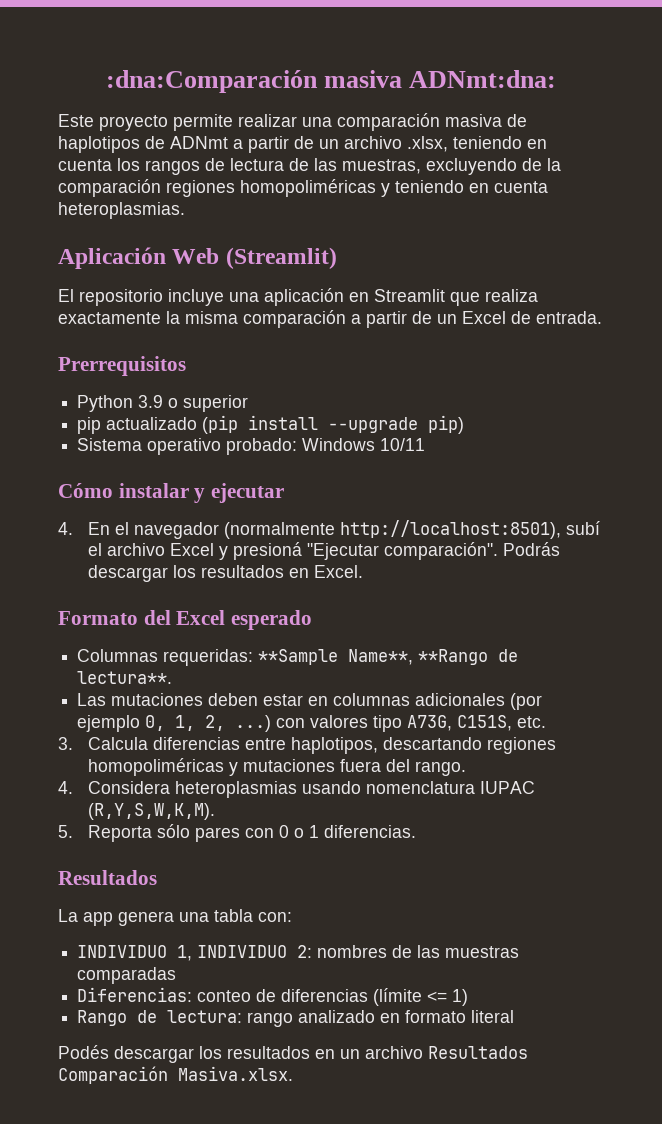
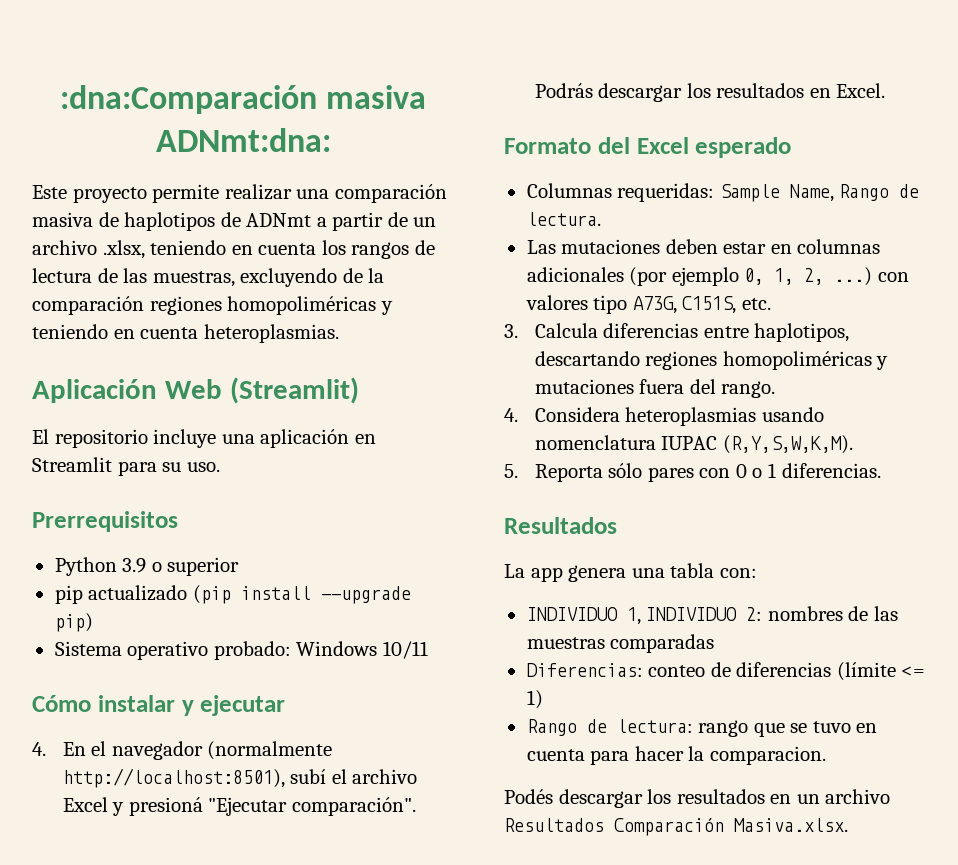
[450,289,538,306] [58,310,602,328] que realiza exactamente la misma comparación a partir de un Excel de entrada. -> [117,461,220,476] para su uso.
[258,649,519,665] [77,671,173,684] **Sample Name**, **Rango de lectura**. -> [719,184,920,202] [526,212,601,226] Sample Name, Rango de lectura.
[298,1010,515,1023] analizado en formato literal -> [753,721,878,737] [526,746,826,765] que se tuvo en cuenta para hacer la comparacion.

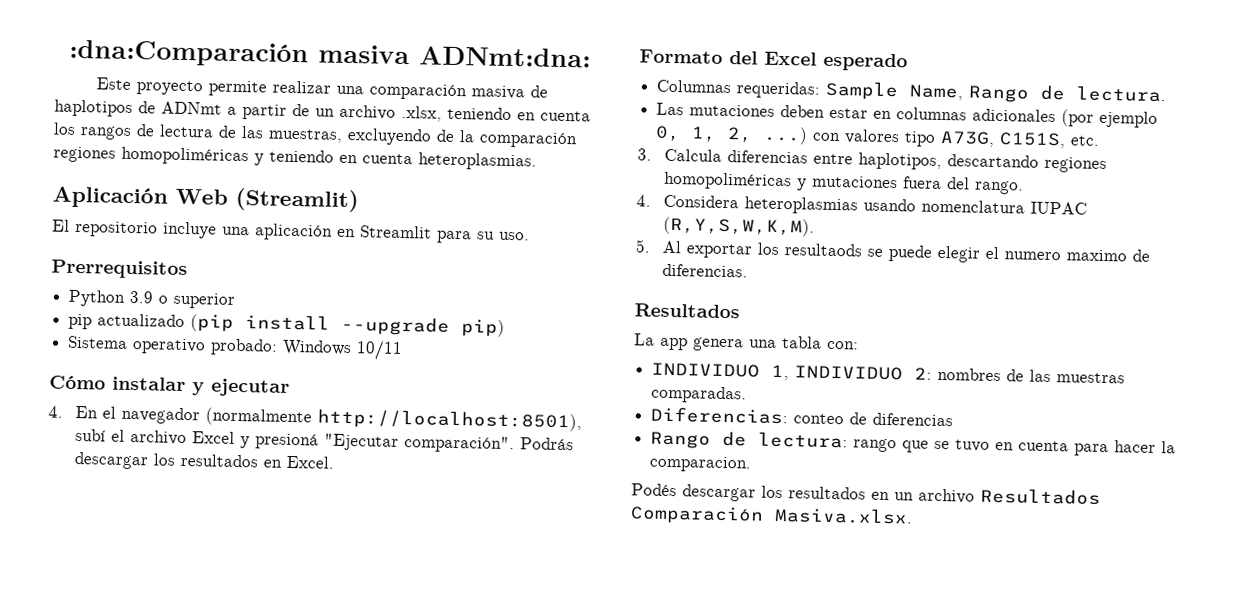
[534,463,777,482] Reporta sólo pares con 0 o 1 -> [662,240,1151,263] Al exportar los resultaods se puede elegir el numero maximo de
[610,634,715,653] comparadas -> [651,385,748,404] comparadas.
[836,662,926,681] [526,690,543,709] (límite <= 1) -> (954, 419) none

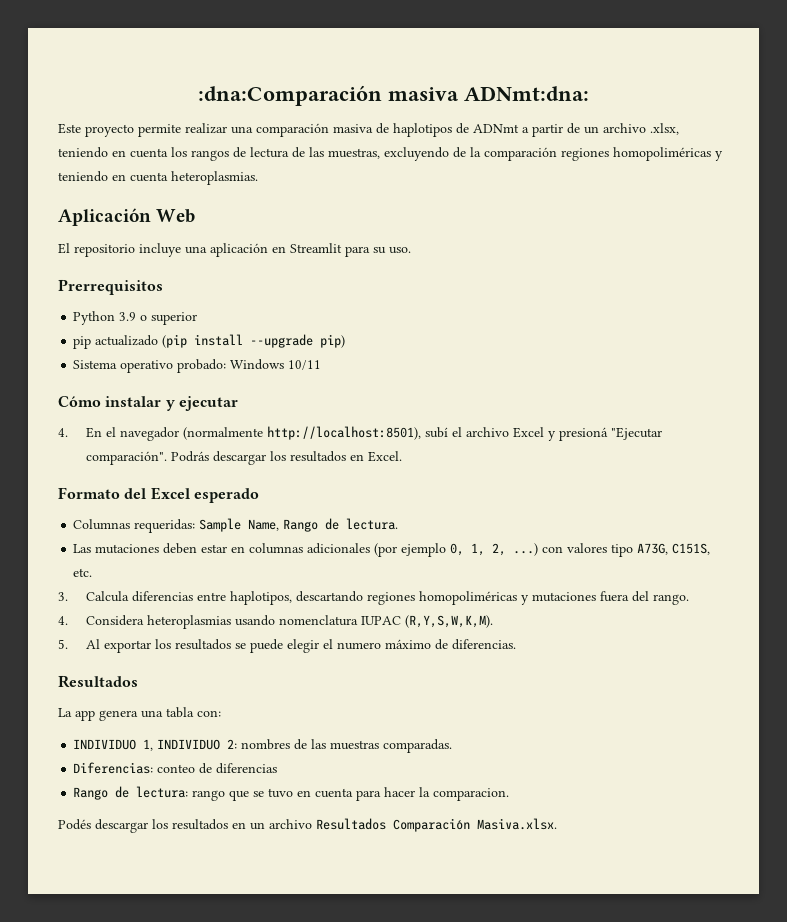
[235,187,359,213] (Streamlit) -> (196, 216) none
[784,243,864,257] resultaods -> [174,639,231,650] resultados
[1066,249,1128,262] maximo -> [384,639,431,649] máximo

